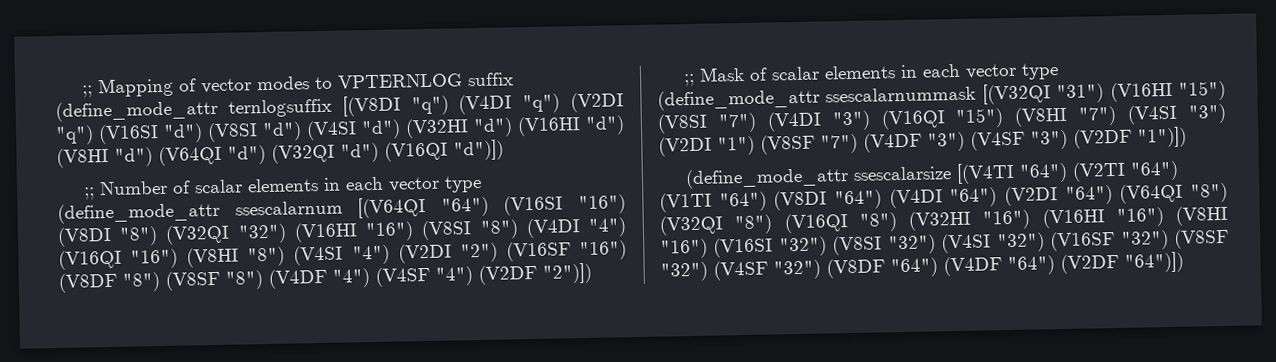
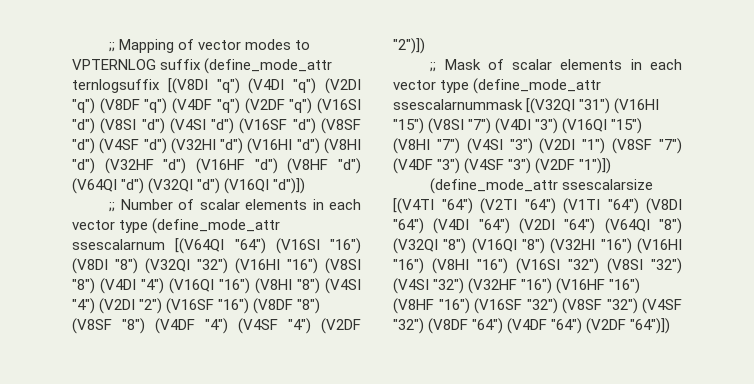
(94, 135) none -> [99,98,313,114] (V8DF "q") (V4DF "q") (V2DF "q")
(401, 129) none -> [239,118,361,134] [72,138,167,154] (V16SF "d") (V8SF "d") (V4SF "d")
(153, 157) none -> [104,158,362,174] (V32HF "d") (V16HF "d") (V8HF "d")
(1045, 242) none -> [468,278,641,294] [393,298,470,314] (V32HF "16") (V16HF "16") (V8HF "16")

